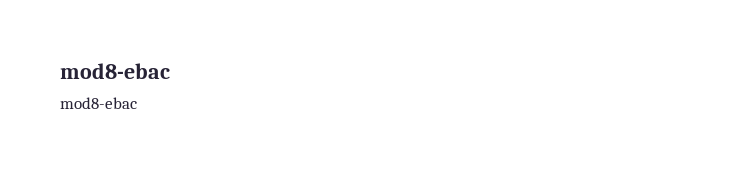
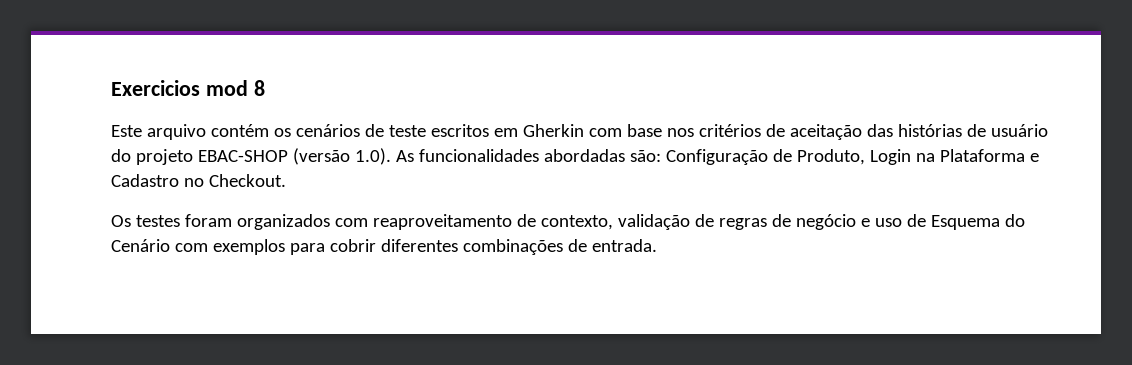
[60,63,170,79] [60,97,137,109] mod8-ebac // mod8-ebac -> [111,80,265,96] [111,124,1048,140] [111,148,1039,165] [111,174,286,187] [111,214,1025,230] [111,239,657,255] Exercicios mod 8 // Este arquivo contém os cenários de teste escritos em Gherkin com base nos critérios de aceitação das histórias de usuário do projeto EBAC-SHOP (versão 1.0). As funcionalidades abordadas são: Configuração de Produto, Login na Plataforma e Cadastro no Checkout. // Os testes foram organizados com reaproveitamento de contexto, validação de regras de negócio e uso de Esquema do Cenário com exemplos para cobrir diferentes combinações de entrada.

